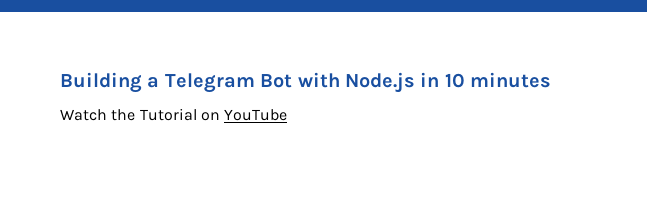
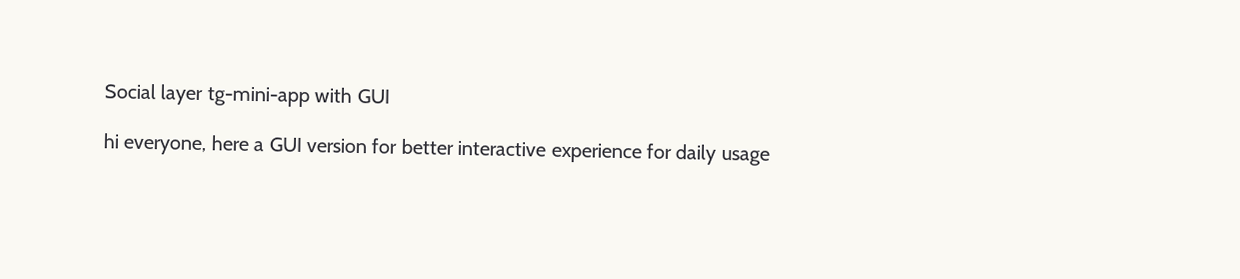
[60,72,552,93] [60,108,288,121] Building a Telegram Bot with Node.js in 10 minutes // Watch the Tutorial on YouTube -> [104,83,390,108] [103,133,770,166] Social layer tg-mini-app with GUI // hi everyone, here a GUI version for better interactive experience for daily usage

